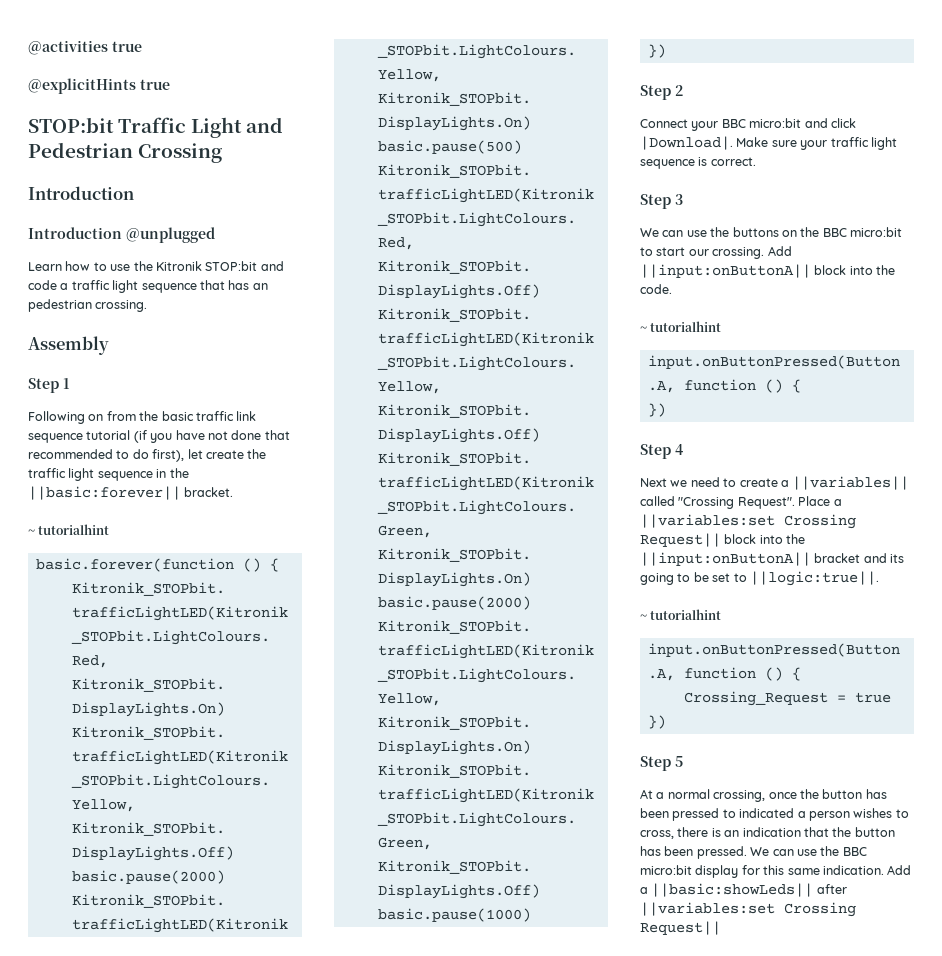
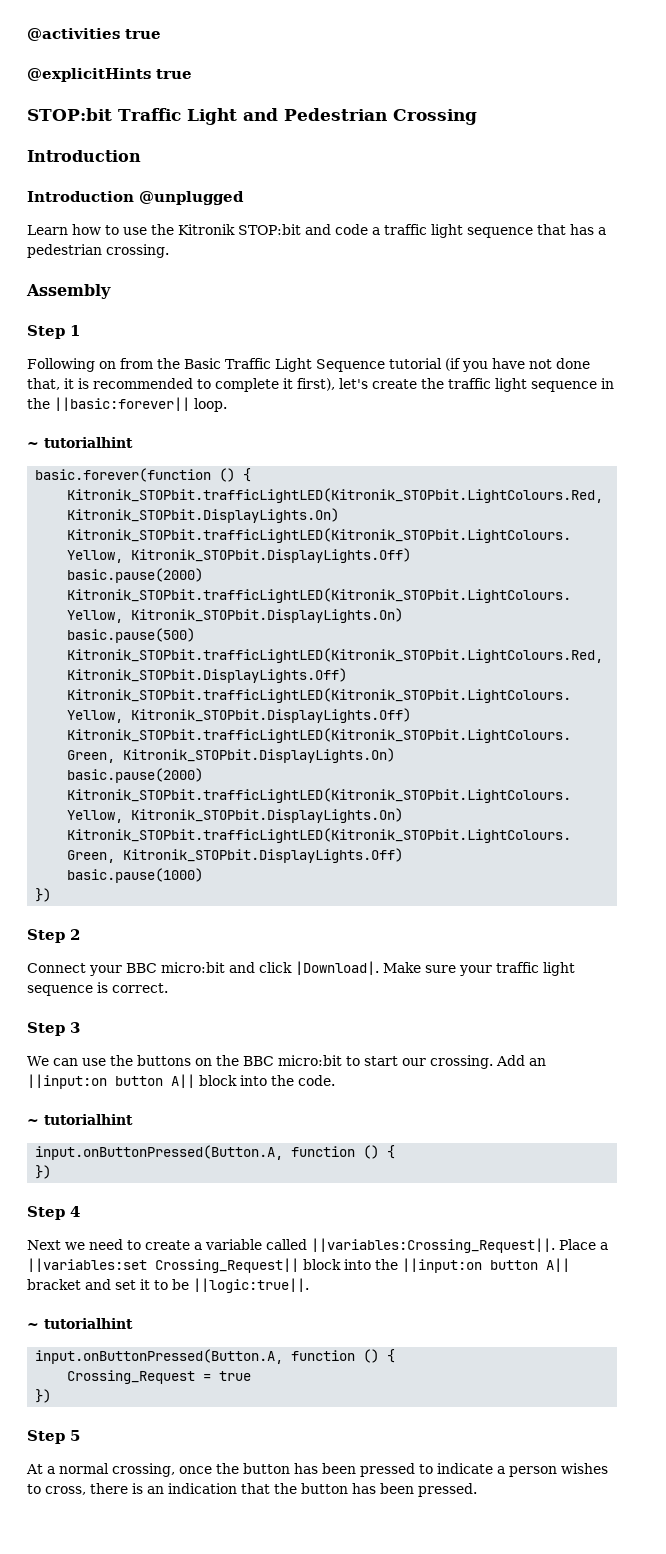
[252,283,268,290] an -> [598,227,606,235] a
[161,411,257,421] [28,433,83,443] basic traffic link sequence -> [184,358,385,372] Basic Traffic Light Sequence
[264,430,290,440] [28,449,203,462] that recommended to do first), let -> [27,378,368,392] that, it is recommended to complete it first), let's
[184,487,234,497] bracket. -> [194,398,227,412] loop.
[640,264,811,278] ||input:onButtonA|| -> [528,1058,546,1066] [27,1074,195,1089] an ||input:on button A||
[792,476,910,490] [640,496,795,509] ||variables|| called "Crossing Request". -> [205,1238,555,1253] variable called ||variables:Crossing_Request||.
[784,514,856,529] [640,533,806,547] [640,552,905,566] [640,572,747,585] Crossing Request|| block into the ||input:onButtonA|| bracket and its going to be set to -> [155,1258,570,1273] [27,1279,189,1290] Crossing_Request|| block into the ||input:on button A|| bracket and set it to be
[739,808,795,818] indicated -> [437,1463,493,1474] indicate
[750,846,867,856] [640,865,912,878] [640,883,847,897] [640,902,856,917] [640,921,721,935] We can use the BBC micro:bit display for this same indication. Add a ||basic:showLeds|| after ||variables:set Crossing Request|| -> (477, 1490) none

